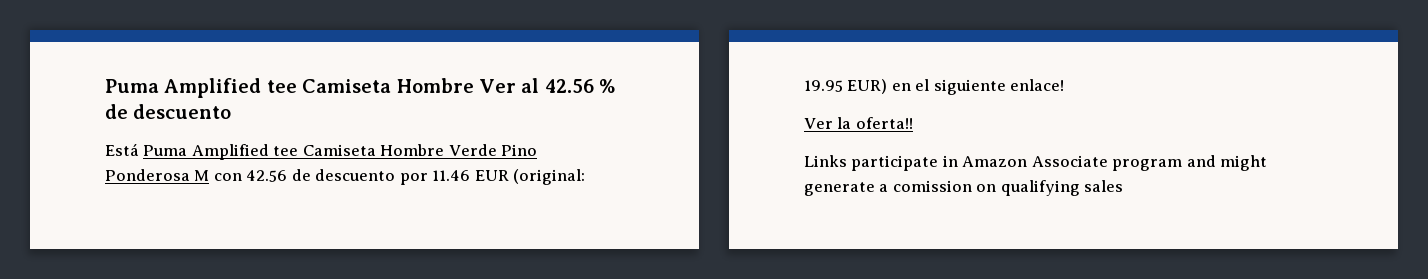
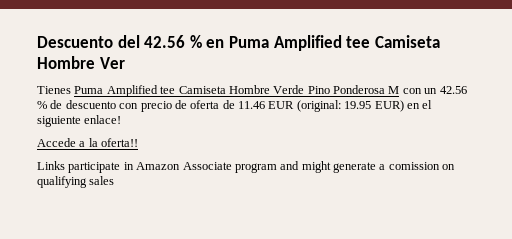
(105, 86) none -> [37,35,225,48] Descuento del 42.56 % en
[521,78,617,93] [105,104,232,119] [105,143,139,156] al 42.56 % de descuento // Está -> [37,86,71,94] // Tienes
[246,169,428,185] 42.56 de descuento por -> [424,86,467,94] [37,100,235,112] un 42.56 % de descuento con precio de oferta de
[804,118,833,129] Ver -> [37,138,86,147] Accede a

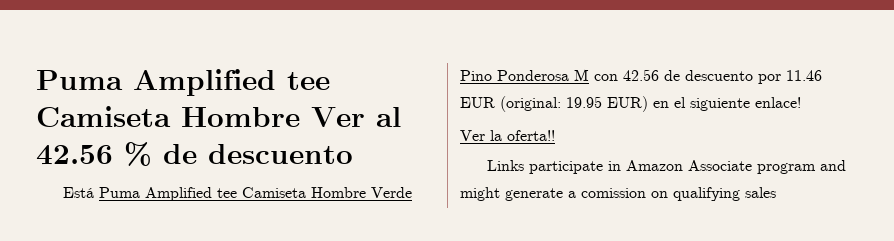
[37,35,225,48] Descuento del 42.56 % en -> (36, 80) none
[37,86,71,94] // Tienes -> [376,107,401,127] [36,142,353,166] [62,187,94,198] al 42.56 % de descuento // Está
[424,86,467,94] [37,100,235,112] un 42.56 % de descuento con precio de oferta de -> [623,69,781,84] 42.56 de descuento por
[37,138,86,147] Accede a -> [460,130,485,141] Ver

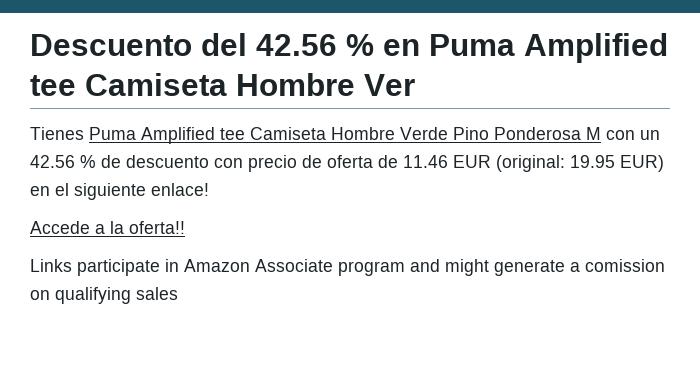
(36, 80) none -> [30,33,420,56] Descuento del 42.56 % en
[376,107,401,127] [36,142,353,166] [62,187,94,198] al 42.56 % de descuento // Está -> [30,127,84,140] // Tienes
[623,69,781,84] 42.56 de descuento por -> [640,130,660,140] [30,155,398,172] un 42.56 % de descuento con precio de oferta de
[460,130,485,141] Ver -> [30,221,105,234] Accede a

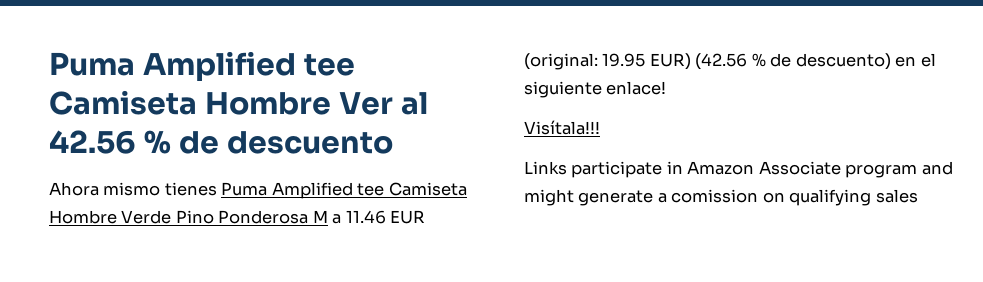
[30,33,420,56] Descuento del 42.56 % en -> (49, 64) none
[30,127,84,140] // Tienes -> [401,92,429,115] [49,130,394,154] [49,182,217,196] al 42.56 % de descuento // Ahora mismo tienes
[606,130,660,140] [30,155,398,172] con un 42.56 % de descuento con precio de oferta de -> [332,214,342,224] a
(664, 163) none -> [695,53,891,70] (42.56 % de descuento)
[30,221,185,234] Accede a la oferta!! -> [524,120,600,135] Visítala!!!

